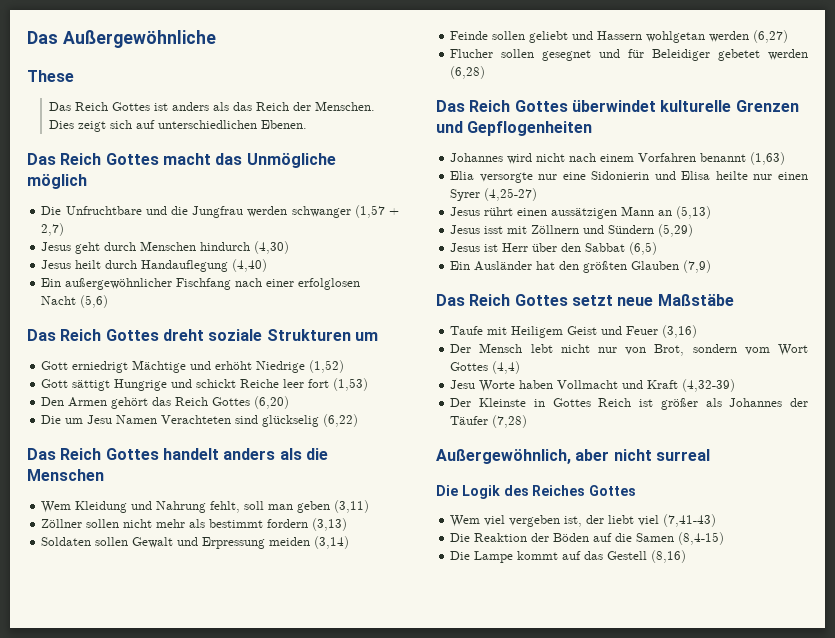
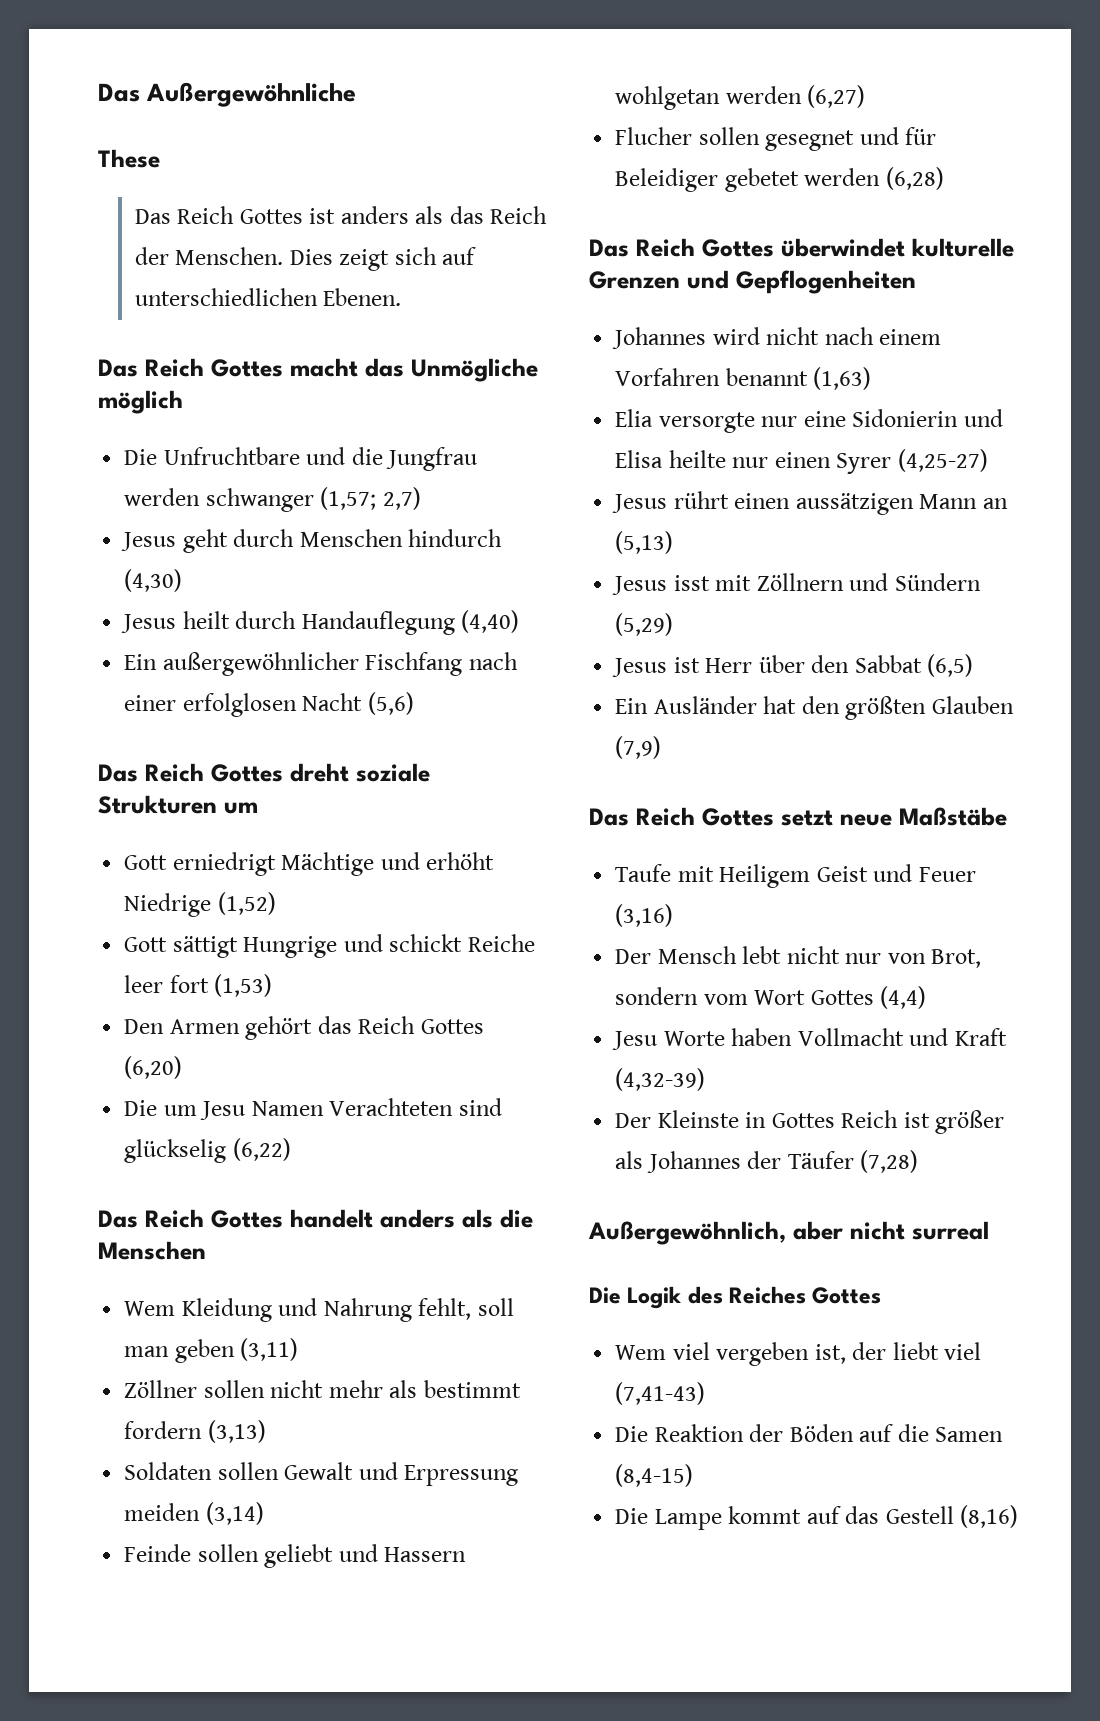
[354,205,399,218] (1,57 + -> [320,487,377,510] (1,57;

